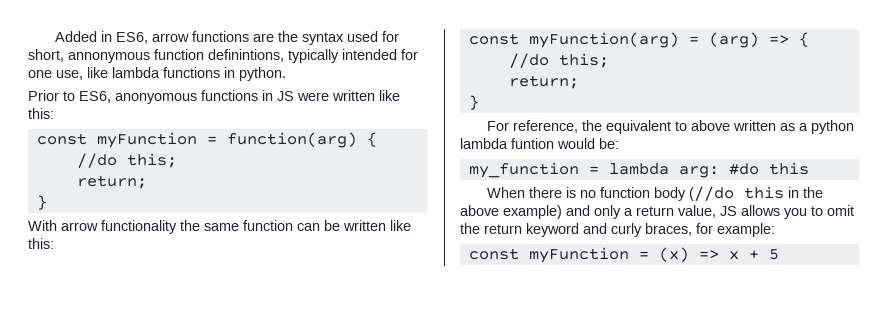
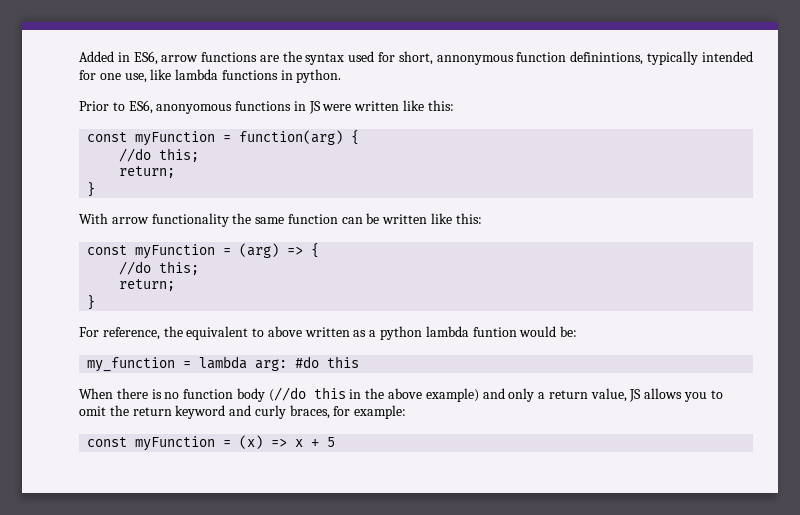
[528,32,679,48] myFunction(arg) -> [135,244,216,259] myFunction

